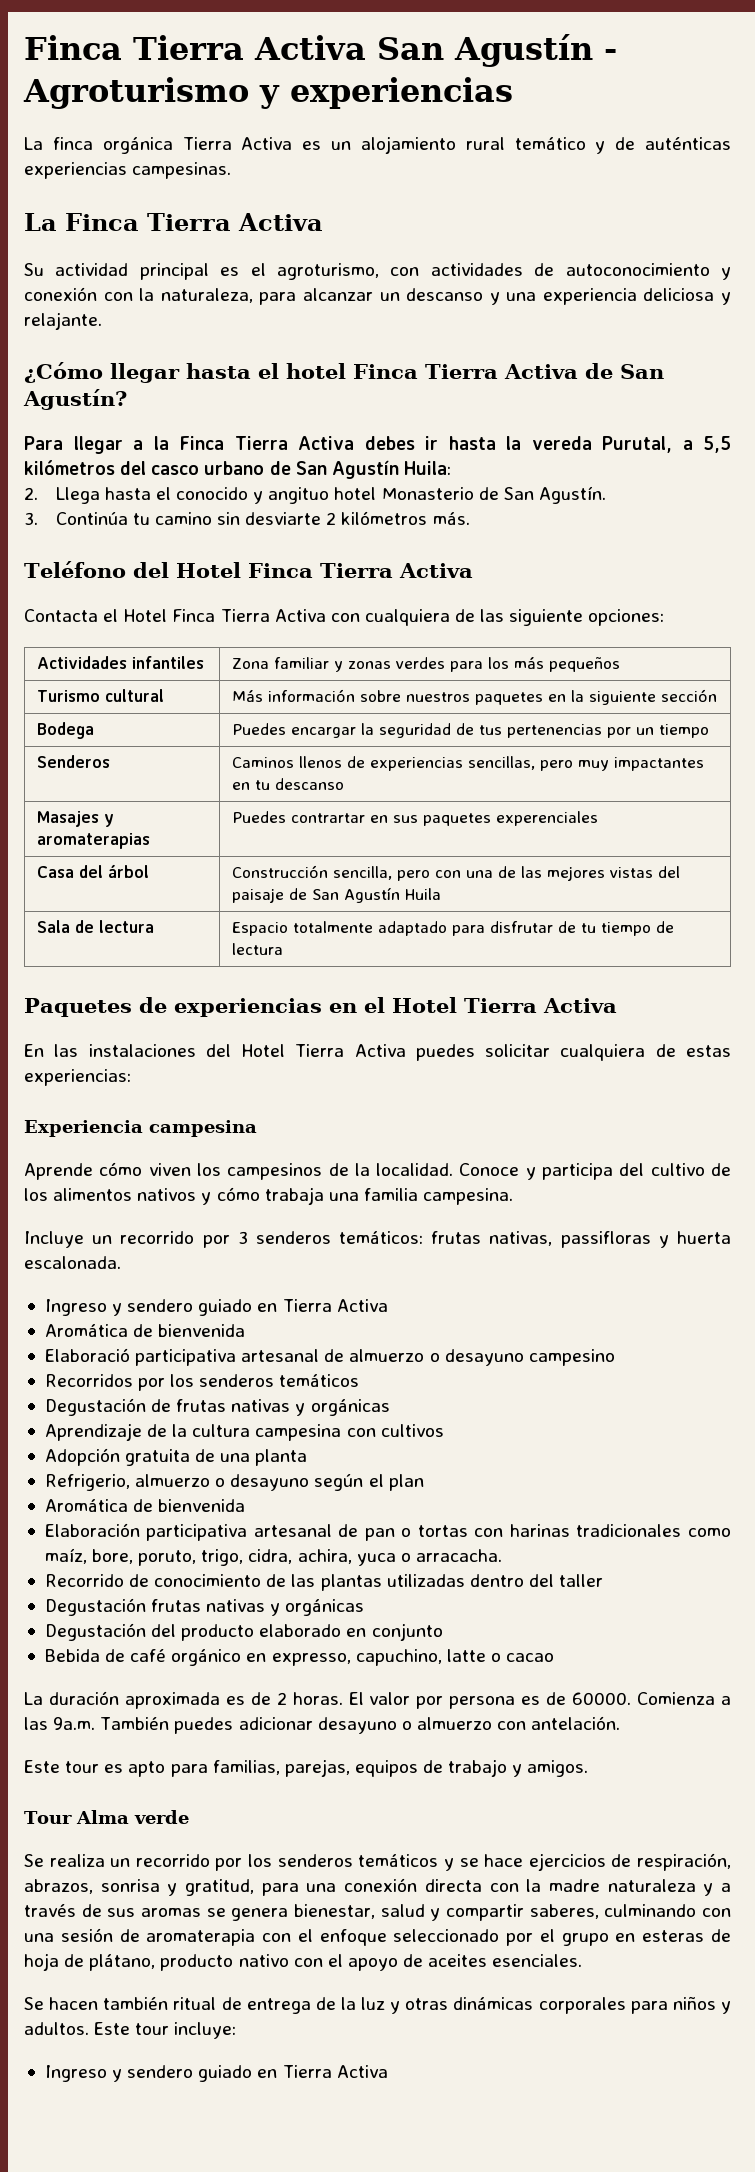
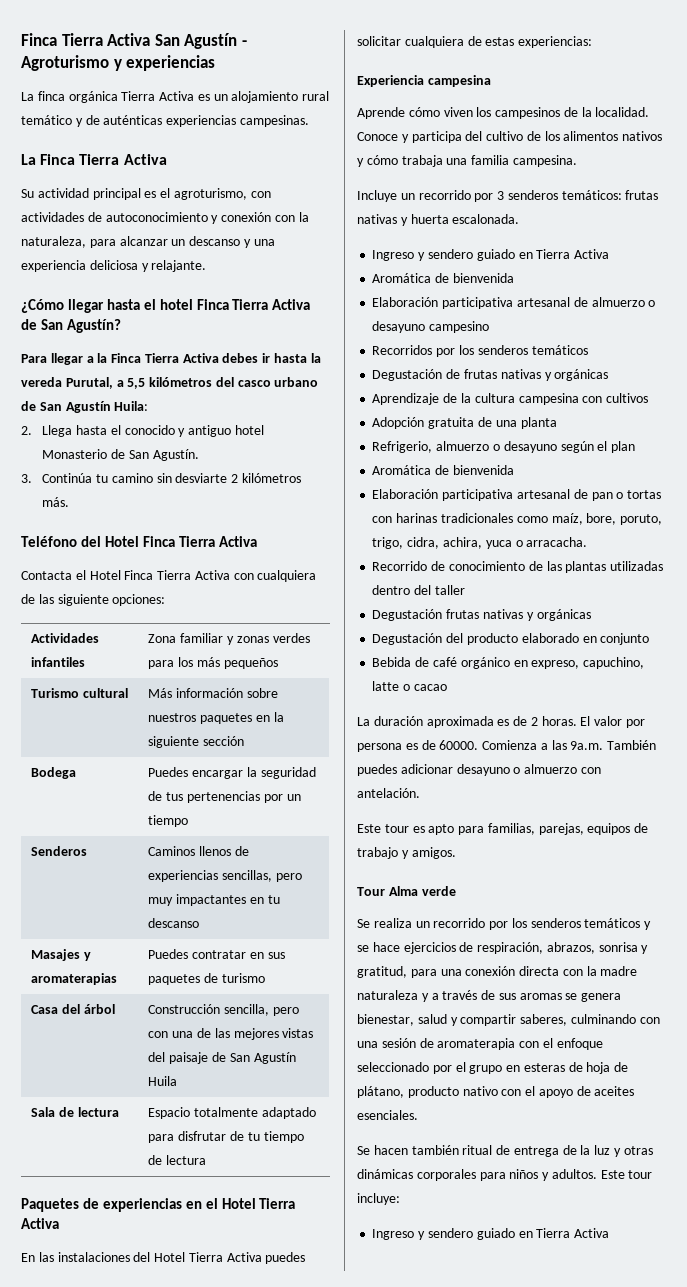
[268,487,330,504] angituo -> [188,425,232,437] antiguo
[291,813,366,823] contrartar -> [192,950,247,959] contratar
[496,811,599,826] experenciales -> [204,973,265,983] de turismo
[489,1231,651,1248] nativas, passifloras -> [357,214,397,224] nativas
[44,1348,130,1362] Elaboració -> [372,297,439,307] Elaboración
[271,1653,351,1666] expresso, -> [531,660,580,669] expreso,

